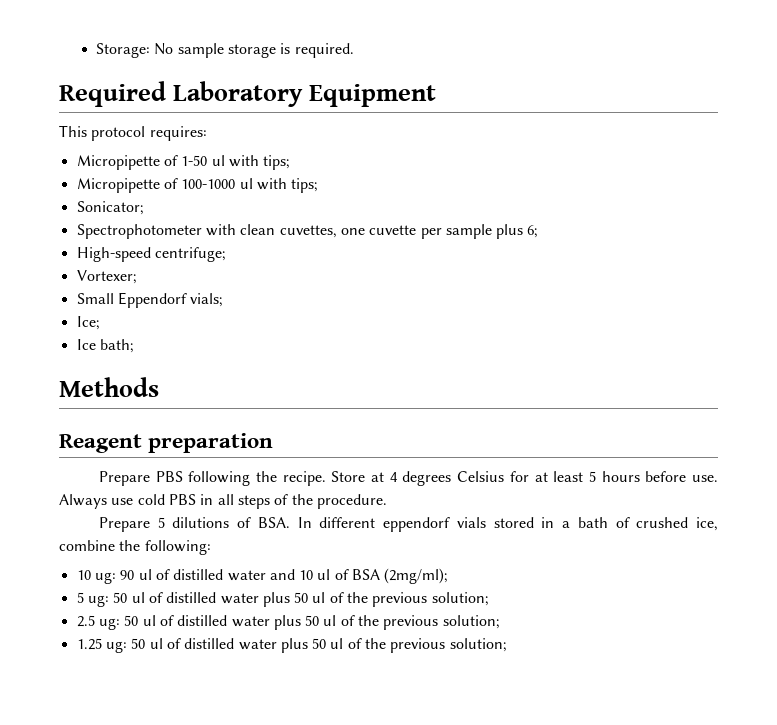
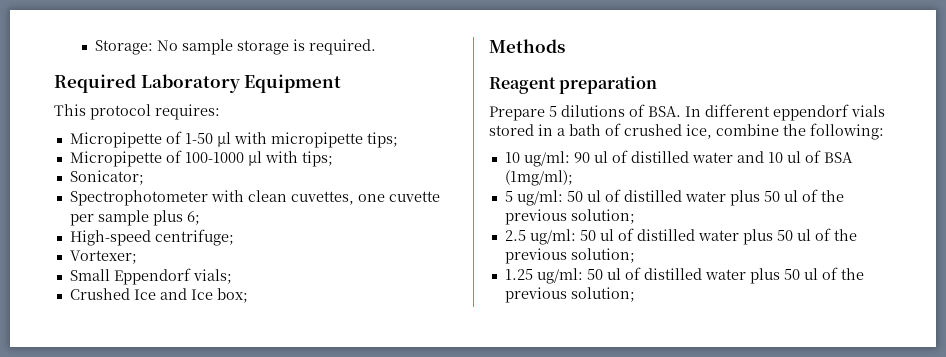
[211,155,259,167] ul with -> [216,132,363,148] μl with micropipette
[239,178,253,189] ul -> [247,151,262,166] μl
[76,316,100,330] [76,339,134,353] [59,377,159,397] [59,433,274,453] [98,471,718,486] [59,494,387,509] Ice; // Ice bath; // Methods // Reagent preparation // Prepare PBS following the recipe. Store at 4 degrees Celsius for at least 5 hours before use. Always use cold PBS in all steps of the procedure. -> [69,288,248,303] [489,39,565,53] [489,76,658,94] Crushed Ice and Ice box; // Methods // Reagent preparation
[94,572,116,584] ug: -> [523,151,570,167] ug/ml:
[384,568,449,584] [76,592,109,607] (2mg/ml); // 5 ug: -> [504,170,573,186] [504,190,563,206] (1mg/ml); // 5 ug/ml:
[98,618,120,630] ug: -> [529,229,576,245] ug/ml:
[105,641,127,653] ug: -> [536,268,583,284] ug/ml:

